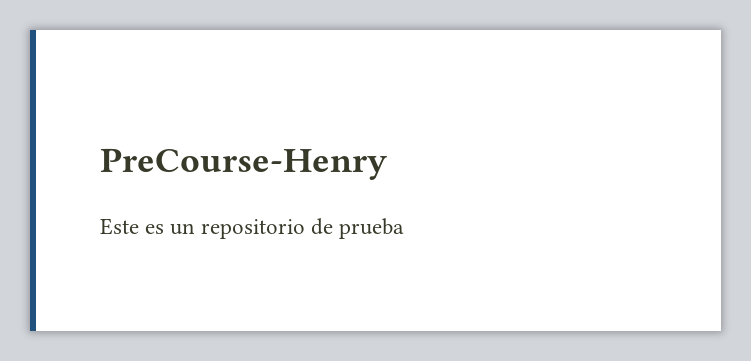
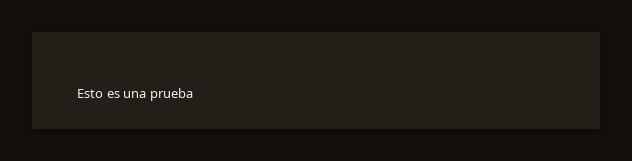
[100,148,387,180] [100,218,333,239] PreCourse-Henry // Este es un repositorio de -> [77,89,147,98] Esto es una

